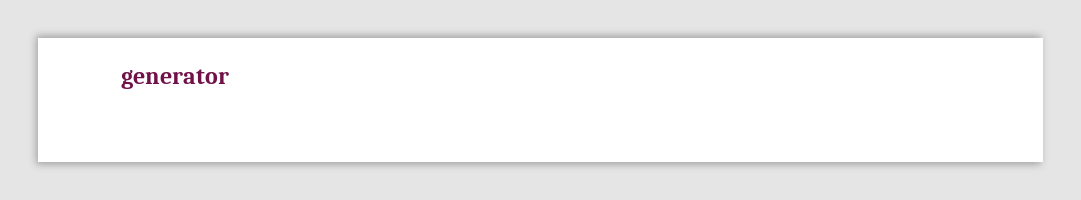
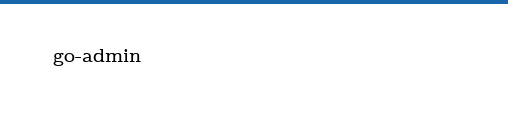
[121,69,229,89] generator -> [53,49,141,66] go-admin

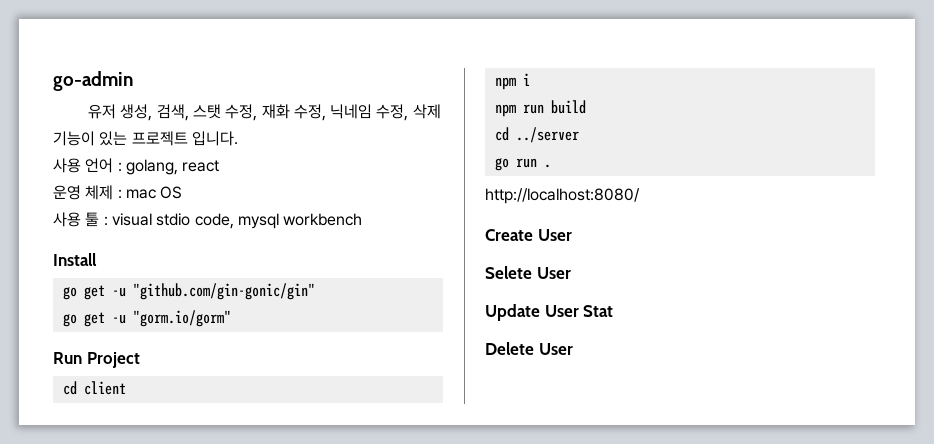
(141, 57) none -> [87,104,441,121] [53,131,238,146] [53,158,220,175] [53,185,183,200] [53,212,363,229] [53,253,97,266] [62,283,315,300] [62,310,231,327] [53,352,140,368] [62,381,126,395] [494,73,530,90] [494,100,586,117] [494,127,579,143] [494,158,551,171] [485,188,640,204] [485,229,572,241] [485,266,571,279] [485,304,614,321] [485,342,573,355] // 유저 생성, 검색, 스탯 수정, 재화 수정, 닉네임 수정, 삭제 기능이 있는 프로젝트 입니다. // 사용 언어 : golang, react // 운영 체제 : mac OS // 사용 툴 : visual stdio code, mysql workbench // Install // go get -u "github.com/gin-gonic/gin" // go get -u "gorm.io/gorm" // Run Project // cd client // npm i // npm run build // cd ../server // go run . // http://localhost:8080/ // Create User // Selete User // Update User Stat // Delete User

